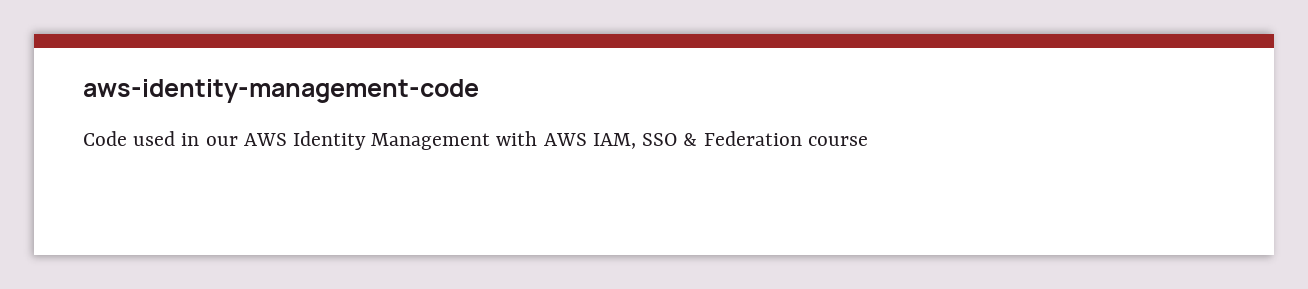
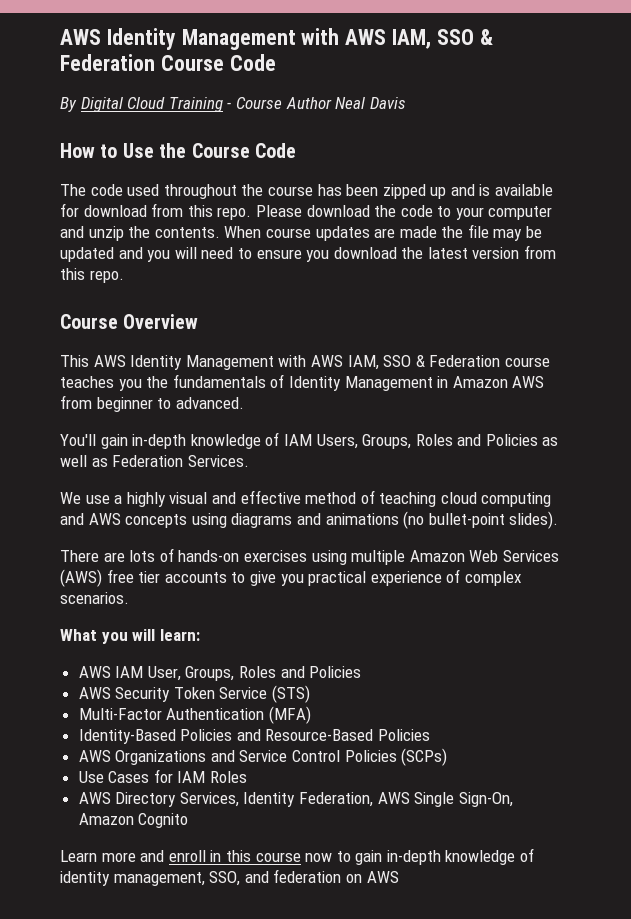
[83,79,479,103] [83,131,238,146] aws-identity-management-code // Code used in our -> [60,28,493,50] [60,54,276,71] [60,97,406,112] [60,143,296,158] [60,184,554,199] [60,203,553,220] [60,224,543,241] [60,245,557,262] [60,268,124,283] [60,314,199,329] [60,355,89,367] AWS Identity Management with AWS IAM, SSO & Federation Course Code // By Digital Cloud Training - Course Author Neal Davis // How to Use the Course Code // The code used throughout the course has been zipped up and is available for download from this repo. Please download the code to your computer and unzip the contents. When course updates are made the file may be updated and you will need to ensure you download the latest version from this repo. // Course Overview // This
(868, 141) none -> [60,374,545,391] [60,395,244,412] [60,432,559,449] [60,455,249,467] [60,490,552,507] [60,511,559,529] [60,548,559,565] [60,569,521,587] [60,592,129,604] [60,629,200,644] [78,666,362,681] [78,685,311,703] [78,706,311,724] [78,729,431,744] [78,748,448,766] [78,769,248,783] [78,792,513,807] [78,813,189,828] [60,848,535,865] [60,869,399,886] teaches you the fundamentals of Identity Management in Amazon AWS from beginner to advanced. // You'll gain in-depth knowledge of IAM Users, Groups, Roles and Policies as well as Federation Services. // We use a highly visual and effective method of teaching cloud computing and AWS concepts using diagrams and animations (no bullet-point slides). // There are lots of hands-on exercises using multiple Amazon Web Services (AWS) free tier accounts to give you practical experience of complex scenarios. // What you will learn: // AWS IAM User, Groups, Roles and Policies // AWS Security Token Service (STS) // Multi-Factor Authentication (MFA) // Identity-Based Policies and Resource-Based Policies // AWS Organizations and Service Control Policies (SCPs) // Use Cases for IAM Roles // AWS Directory Services, Identity Federation, AWS Single Sign-On, Amazon Cognito // Learn more and enroll in this course now to gain in-depth knowledge of identity management, SSO, and federation on AWS

